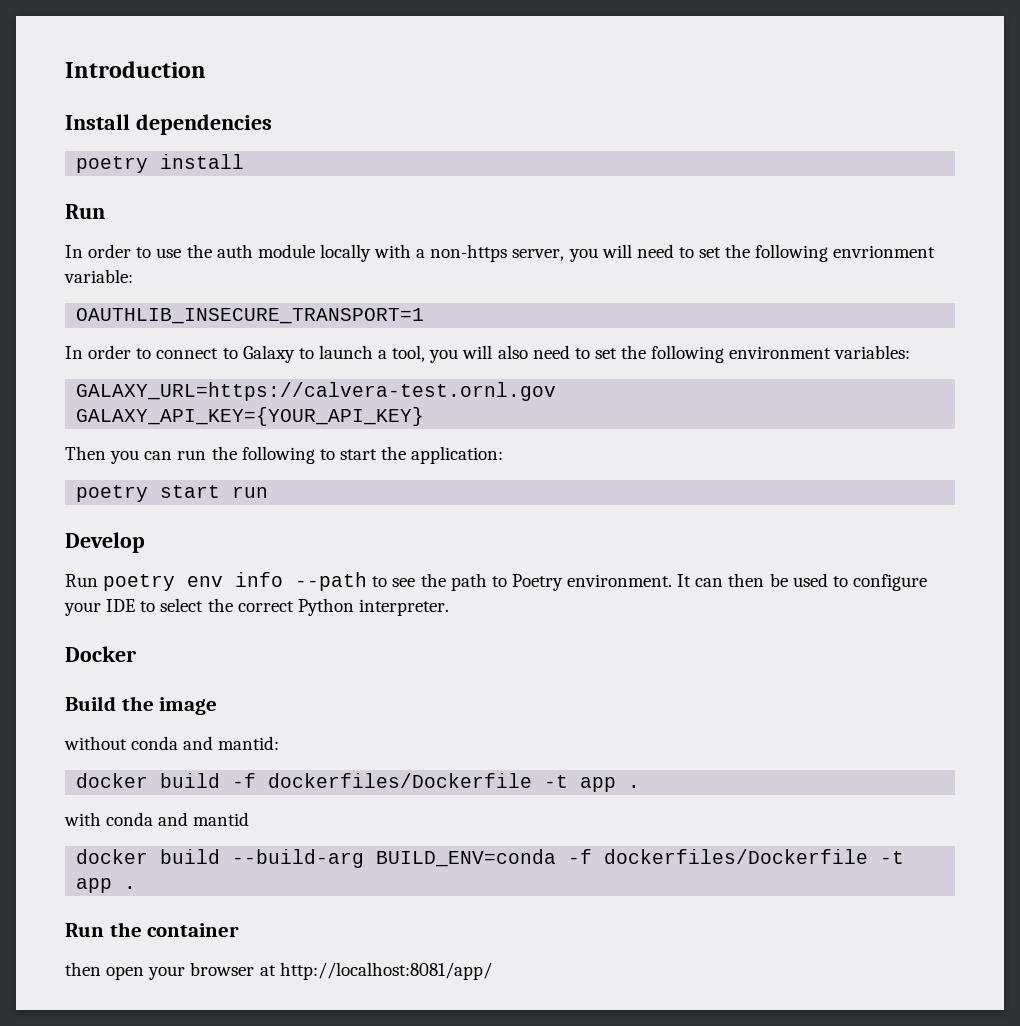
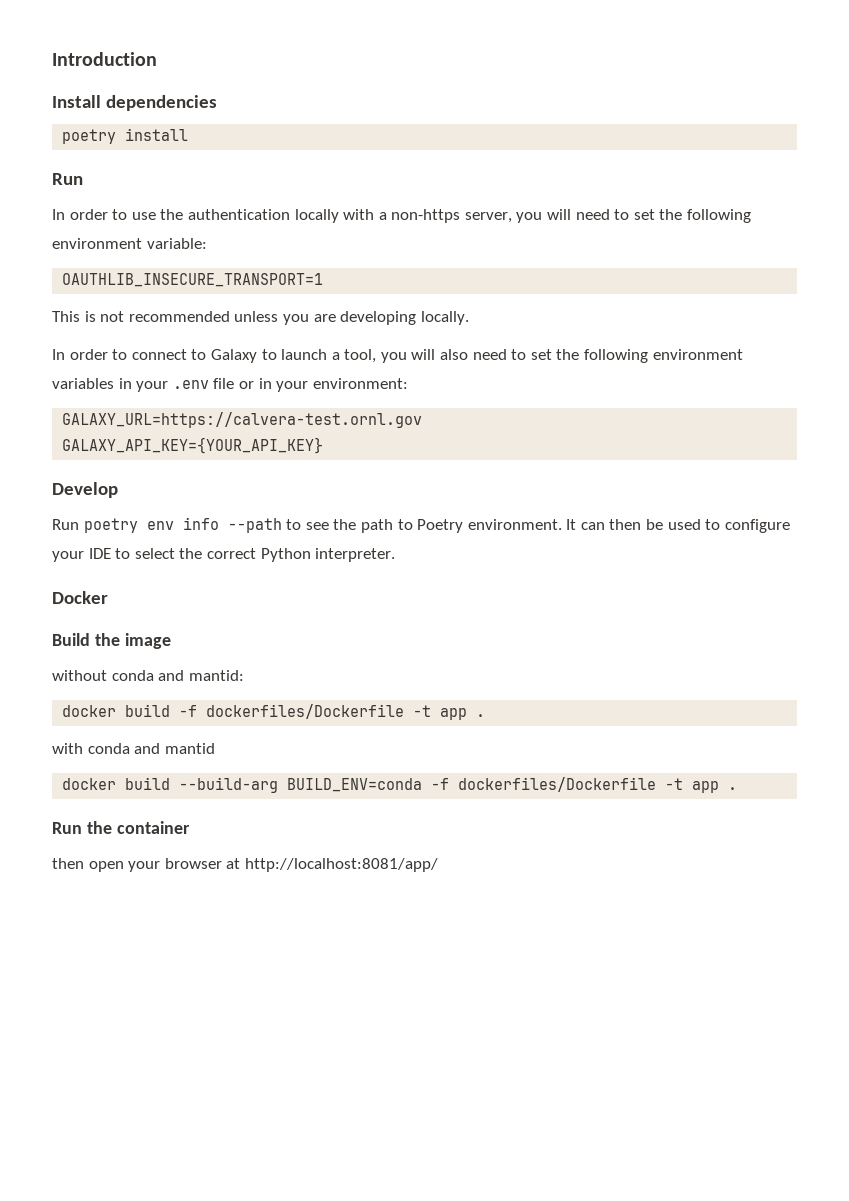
[216,244,315,258] auth module -> [187,209,290,220] authentication
[833,245,936,258] envrionment -> [52,238,142,249] environment
(425, 316) none -> [52,311,469,325] // This is not recommended unless you are developing locally.
[834,345,911,359] [76,382,557,401] [76,407,425,426] [65,446,504,464] [76,485,269,502] variables: // GALAXY_URL=https://calvera-test.ornl.gov // GALAXY_API_KEY={YOUR_API_KEY} // Then you can run the following to start the application: // poetry start run -> [52,378,408,392] [62,412,423,428] [62,437,324,454] variables in your .env file or in your environment: // GALAXY_URL=https://calvera-test.ornl.gov // GALAXY_API_KEY={YOUR_API_KEY}

